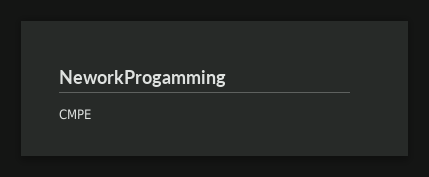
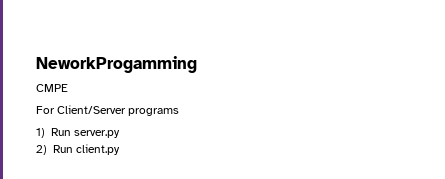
(91, 114) none -> [36,105,180,116] [36,128,121,138] [36,144,121,155] // For Client/Server programs // 1) Run server.py // 2) Run client.py

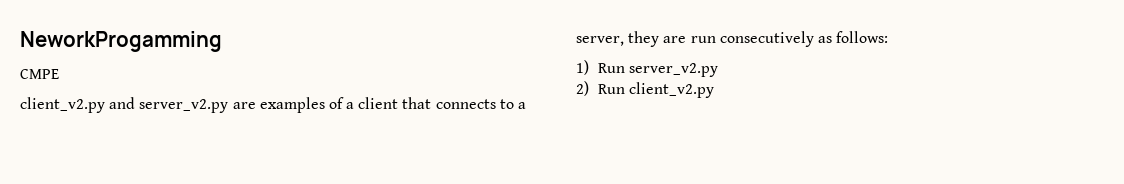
[36,105,180,116] For Client/Server programs -> [20,97,527,113] [576,31,889,47] client_v2.py and server_v2.py are examples of a client that connects to a server, they are run consecutively as follows:
[74,130,121,138] server.py -> [629,63,719,77] server_v2.py
[76,144,121,155] client.py -> [629,82,715,98] client_v2.py

